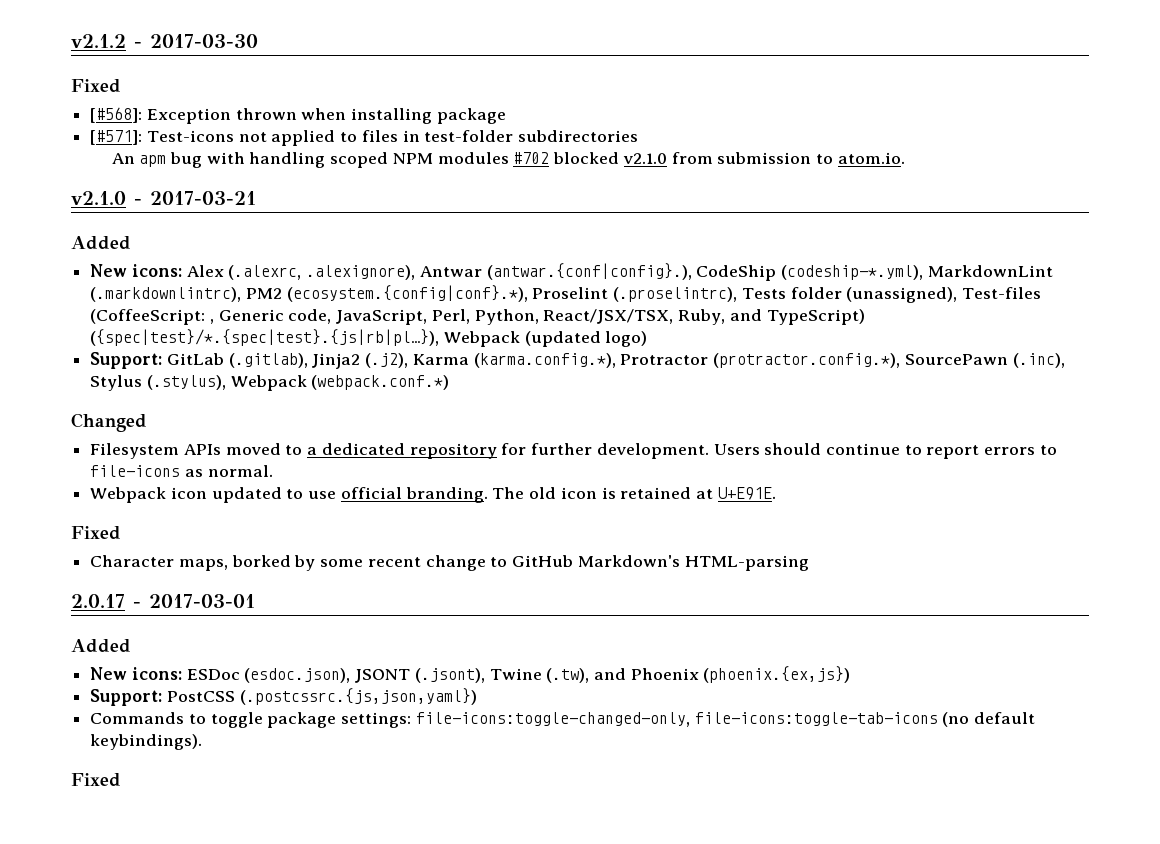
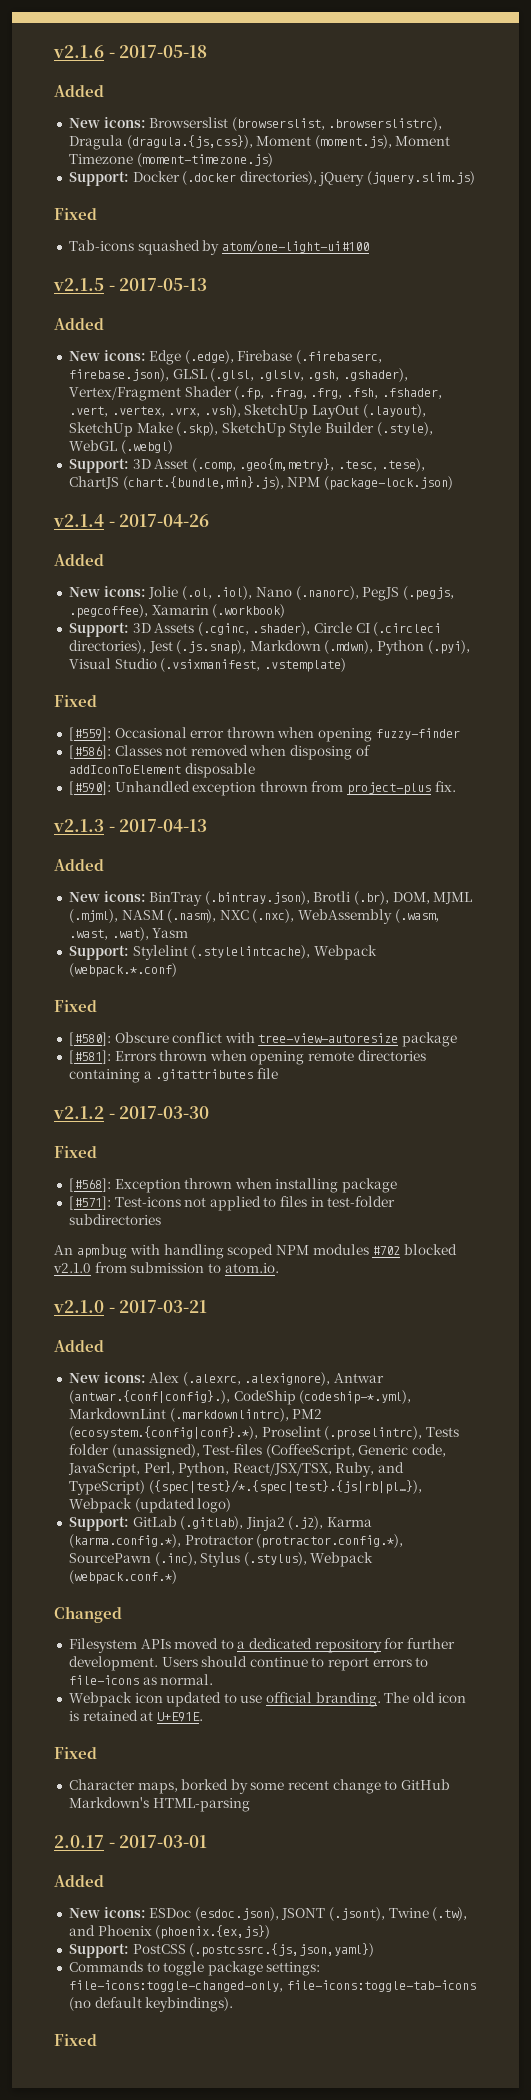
(71, 41) none -> [53,45,208,58] [54,85,104,97] [68,117,443,131] [68,135,451,150] [68,153,273,167] [68,171,476,186] [54,208,97,220] [68,240,369,255] [53,278,208,291] [54,318,104,330] [68,350,383,365] [68,368,409,382] [68,386,442,401] [68,404,426,419] [68,422,433,437] [68,440,173,454] [68,458,425,473] [68,476,453,490] [53,514,210,527] [54,554,104,566] [68,586,455,601] [68,604,286,618] [68,622,442,637] [68,640,470,655] [68,658,346,672] [54,695,97,707] [68,727,460,742] [68,745,371,760] [68,763,255,778] [68,781,456,796] [53,819,208,832] [54,859,104,871] [68,891,473,906] [68,909,439,924] [68,927,189,941] [68,945,377,960] [68,963,177,977] [54,1000,97,1012] [68,1032,458,1047] [68,1050,426,1065] [68,1068,278,1083] v2.1.6 - 2017-05-18 // Added // New icons: Browserslist (browserslist, .browserslistrc), Dragula (dragula.{js,css}), Moment (moment.js), Moment Timezone (moment-timezone.js) // Support: Docker (.docker directories), jQuery (jquery.slim.js) // Fixed // Tab-icons squashed by atom/one-light-ui#100 // v2.1.5 - 2017-05-13 // Added // New icons: Edge (.edge), Firebase (.firebaserc, firebase.json), GLSL (.glsl, .glslv, .gsh, .gshader), Vertex/Fragment Shader (.fp, .frag, .frg, .fsh, .fshader, .vert, .vertex, .vrx, .vsh), SketchUp LayOut (.layout), SketchUp Make (.skp), SketchUp Style Builder (.style), WebGL (.webgl) // Support: 3D Asset (.comp, .geo{m,metry}, .tesc, .tese), ChartJS (chart.{bundle,min}.js), NPM (package-lock.json) // v2.1.4 - 2017-04-26 // Added // New icons: Jolie (.ol, .iol), Nano (.nanorc), PegJS (.pegjs, .pegcoffee), Xamarin (.workbook) // Support: 3D Assets (.cginc, .shader), Circle CI (.circleci directories), Jest (.js.snap), Markdown (.mdwn), Python (.pyi), Visual Studio (.vsixmanifest, .vstemplate) // Fixed // [#559]: Occasional error thrown when opening fuzzy-finder // [#586]: Classes not removed when disposing of addIconToElement disposable // [#590]: Unhandled exception thrown from project-plus fix. // v2.1.3 - 2017-04-13 // Added // New icons: BinTray (.bintray.json), Brotli (.br), DOM, MJML (.mjml), NASM (.nasm), NXC (.nxc), WebAssembly (.wasm, .wast, .wat), Yasm // Support: Stylelint (.stylelintcache), Webpack (webpack.*.conf) // Fixed // [#580]: Obscure conflict with tree-view-autoresize package // [#581]: Errors thrown when opening remote directories containing a .gitattributes file //
[90,309,214,325] (CoffeeScript: , -> [265,1444,355,1459] (CoffeeScript,

